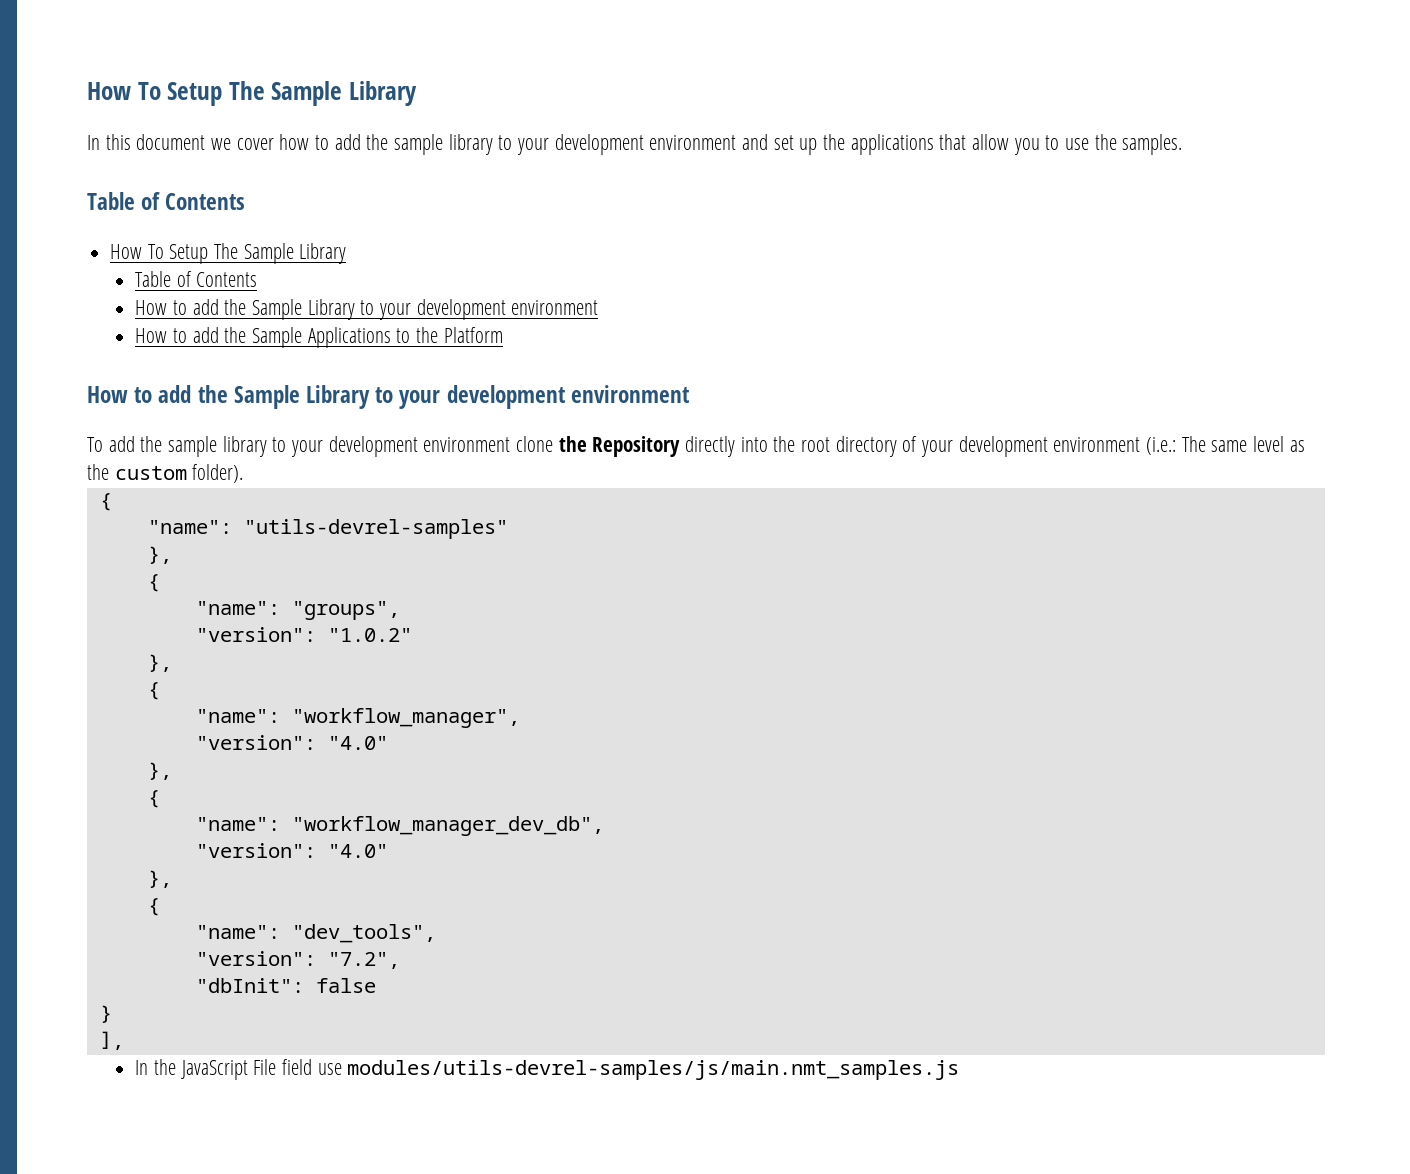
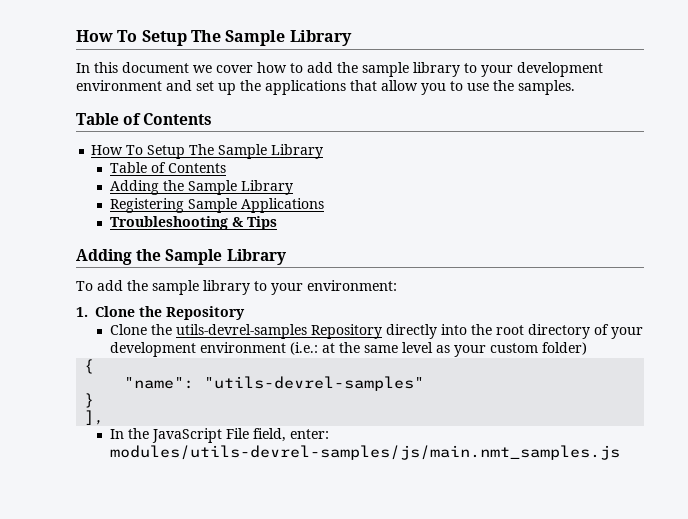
[135,299,599,320] [135,327,503,348] [87,385,689,409] How to add the Sample Library to your development environment // How to add the Sample Applications to the Platform // How to add the Sample Library to your development environment -> [110,180,294,195] [110,198,325,213] [110,216,278,230] [76,249,286,265] Adding the Sample Library // Registering Sample Applications // Troubleshooting & Tips // Adding the Sample Library
[328,436,554,457] development environment clone -> [307,280,397,291] [76,306,135,317] environment: // 1. Clone
(681, 446) none -> [110,324,383,339] // Clone the utils-devrel-samples Repository
[1181,436,1206,452] The -> [322,342,361,353] at the
[87,464,244,483] the custom folder). -> [454,342,588,357] your custom folder)
[147,546,172,564] [147,574,160,592] [195,601,400,620] [195,627,412,642] [147,654,172,672] [147,682,160,700] [195,708,520,728] [195,735,388,750] [147,762,172,780] [147,790,160,808] [195,816,604,836] [195,843,388,858] [147,870,172,888] [147,898,160,916] [195,924,436,943] [195,951,400,969] [195,978,376,993] // }, // { // "name": "groups", // "version": "1.0.2" // }, // { // "name": "workflow_manager", // "version": "4.0" // }, // { // "name": "workflow_manager_dev_db", // "version": "4.0" // }, // { // "name": "dev_tools", // "version": "7.2", // "dbInit": false -> (425, 383) none
[281,1059,342,1075] field use -> [253,428,330,442] field, enter:

